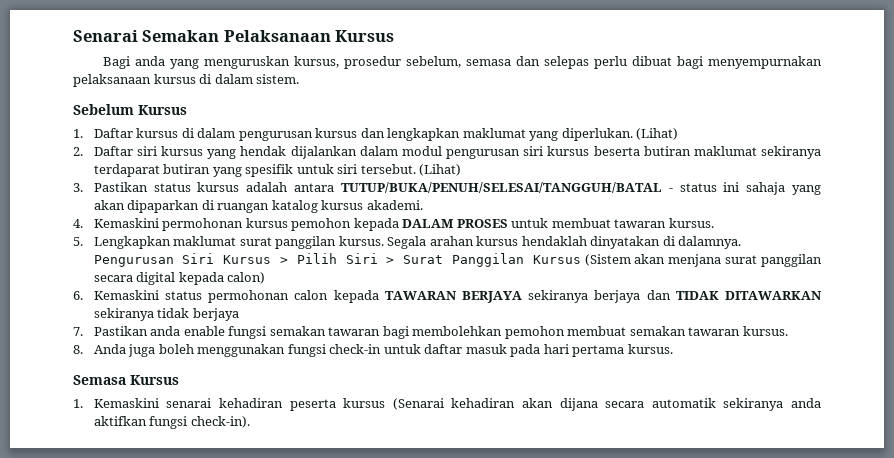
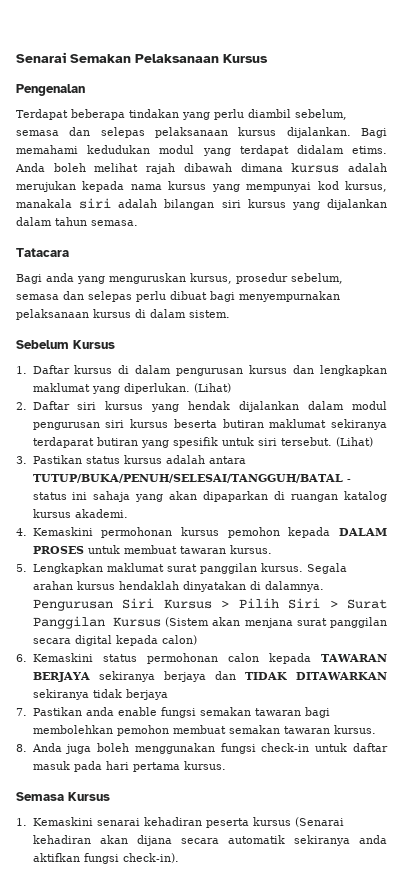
(395, 36) none -> [16,84,85,96] [16,109,347,120] [16,127,387,138] [16,145,387,156] [15,163,388,174] [16,181,387,192] [16,198,387,210] [16,217,138,226] [16,248,69,257] // Pengenalan // Terdapat beberapa tindakan yang perlu diambil sebelum, semasa dan selepas pelaksanaan kursus dijalankan. Bagi memahami kedudukan modul yang terdapat didalam etims. Anda boleh melihat rajah dibawah dimana kursus adalah merujukan kepada nama kursus yang mempunyai kod kursus, manakala siri adalah bilangan siri kursus yang dijalankan dalam tahun semasa. // Tatacara

